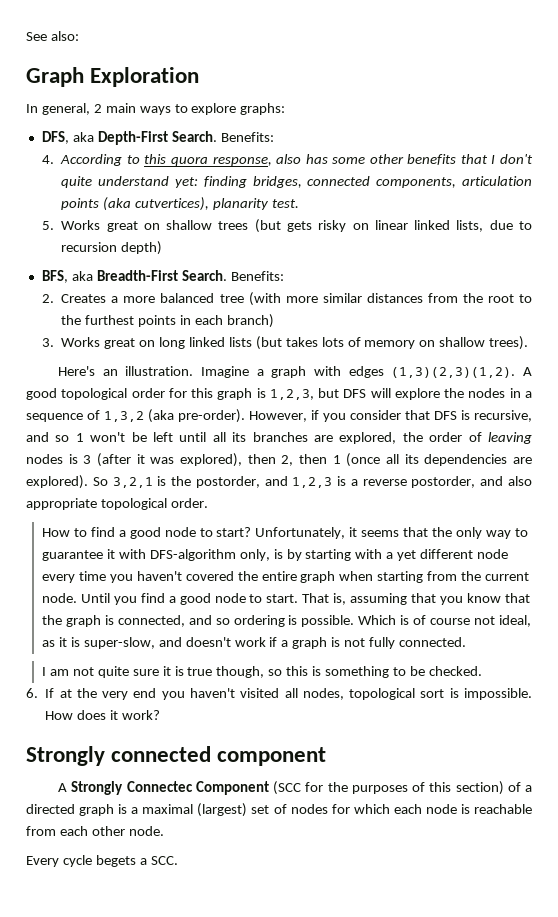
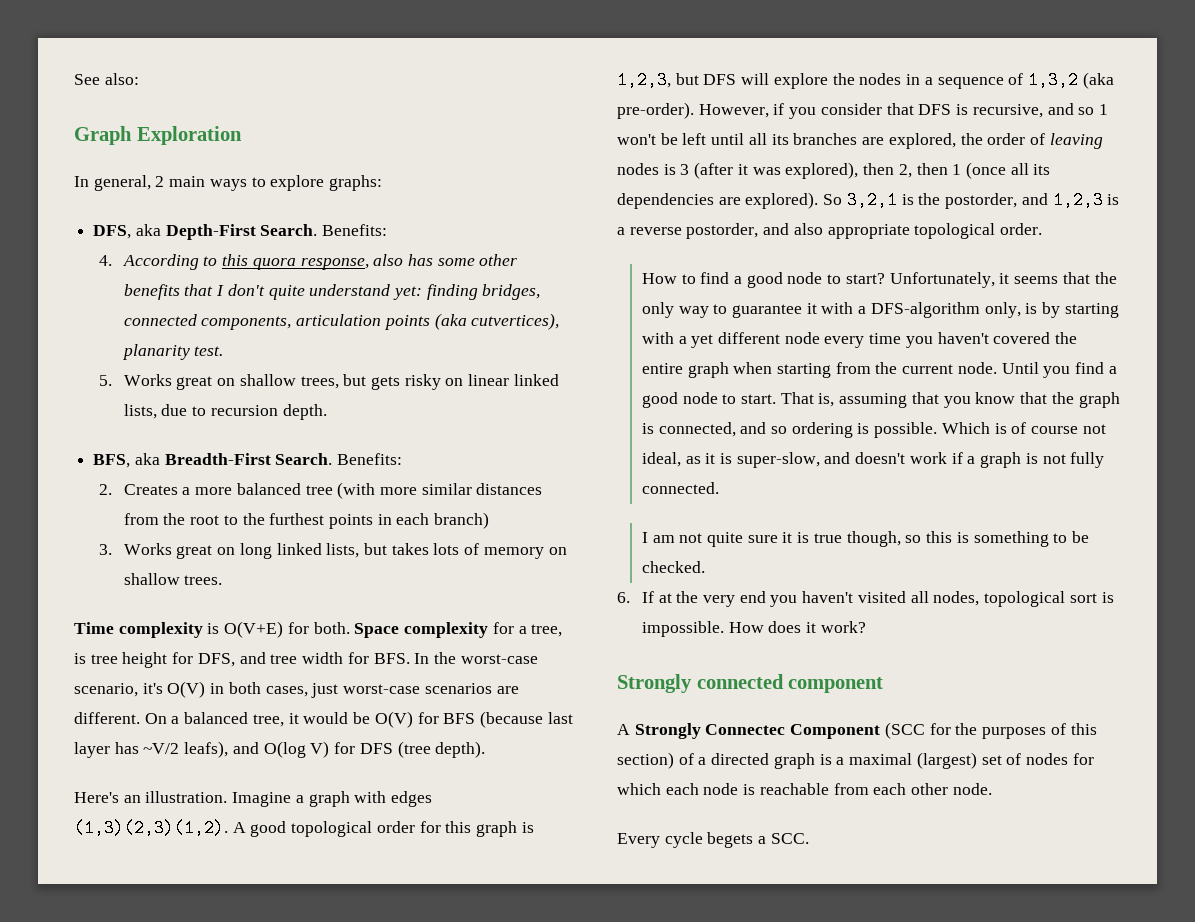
[218,219,281,233] trees (but -> [300,374,367,389] trees, but
[121,241,163,255] depth) -> [282,404,327,420] depth.
[228,336,282,350] lists (but -> [326,543,387,558] lists, but
[489,336,529,350] trees). -> [184,575,223,585] [74,621,563,638] [74,652,538,668] [74,681,519,698] [74,711,573,728] [74,741,486,758] trees. // Time complexity is O(V+E) for both. Space complexity for a tree, is tree height for DFS, and tree width for BFS. In the worst-case scenario, it's O(V) in both cases, just worst-case scenarios are different. On a balanced tree, it would be O(V) for BFS (because last layer has ~V/2 leafs), and O(log V) for DFS (tree depth).
(146, 554) none -> [858,306,867,314] a

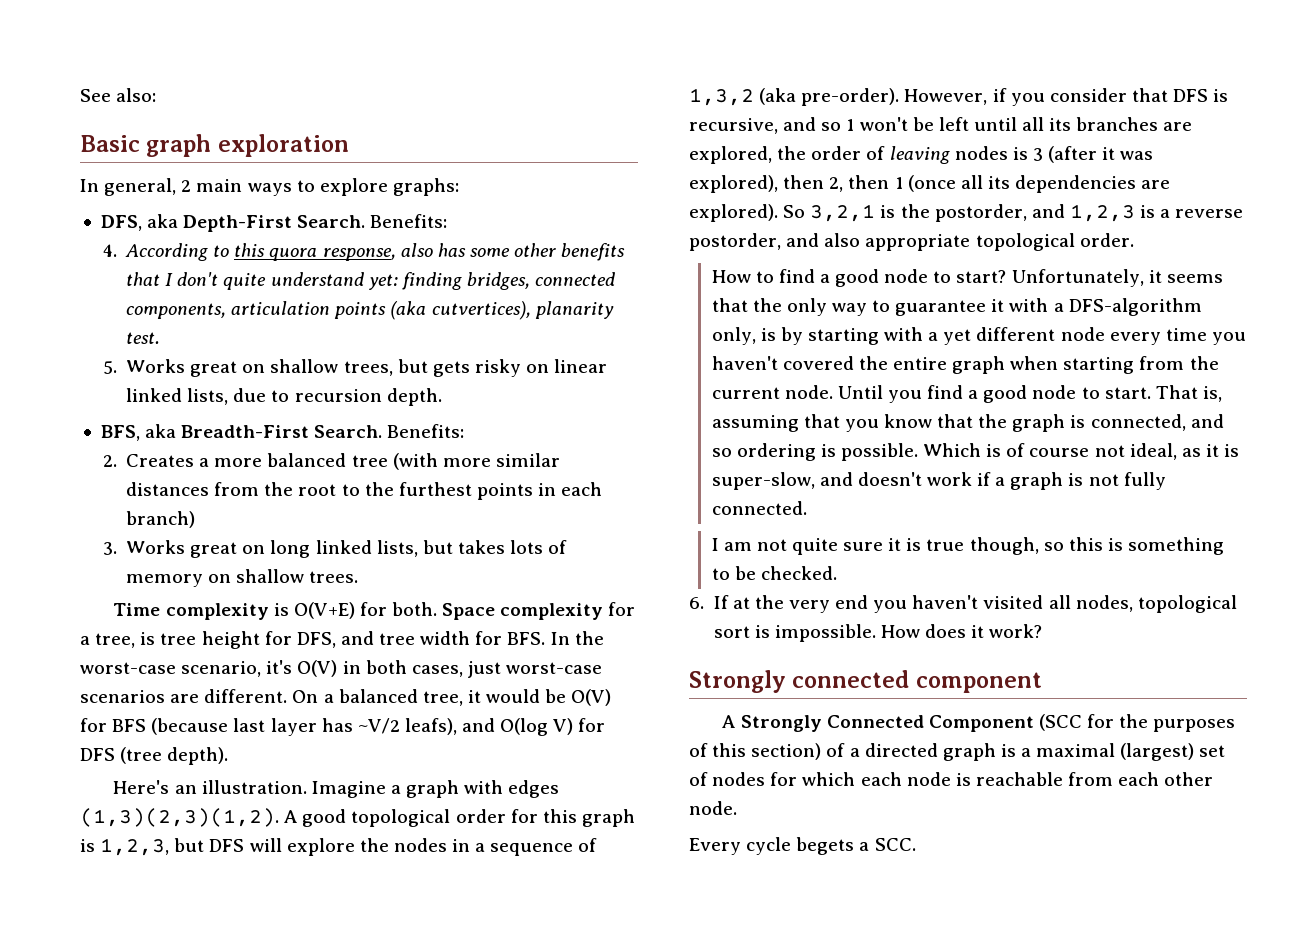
[74,126,242,145] Graph Exploration -> [80,134,349,157] Basic graph exploration
[705,724,786,735] Connectec -> [826,715,924,728] Connected

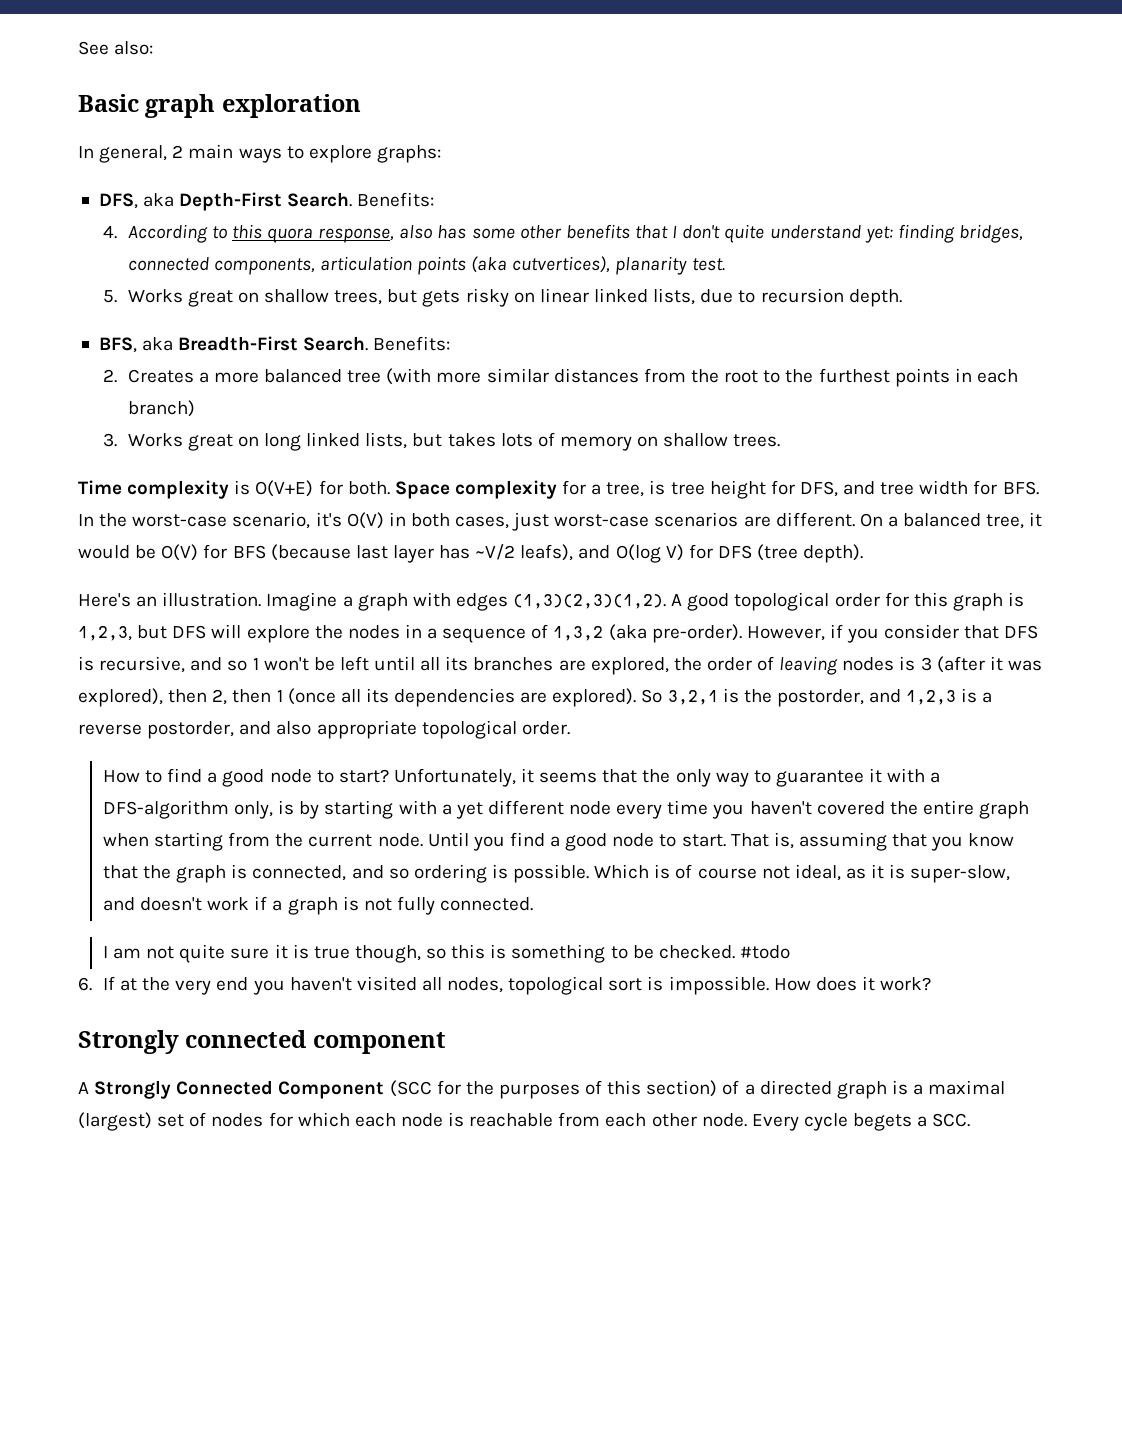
(837, 573) none -> [739,945,790,959] #todo
(737, 808) // -> (747, 1120) none

